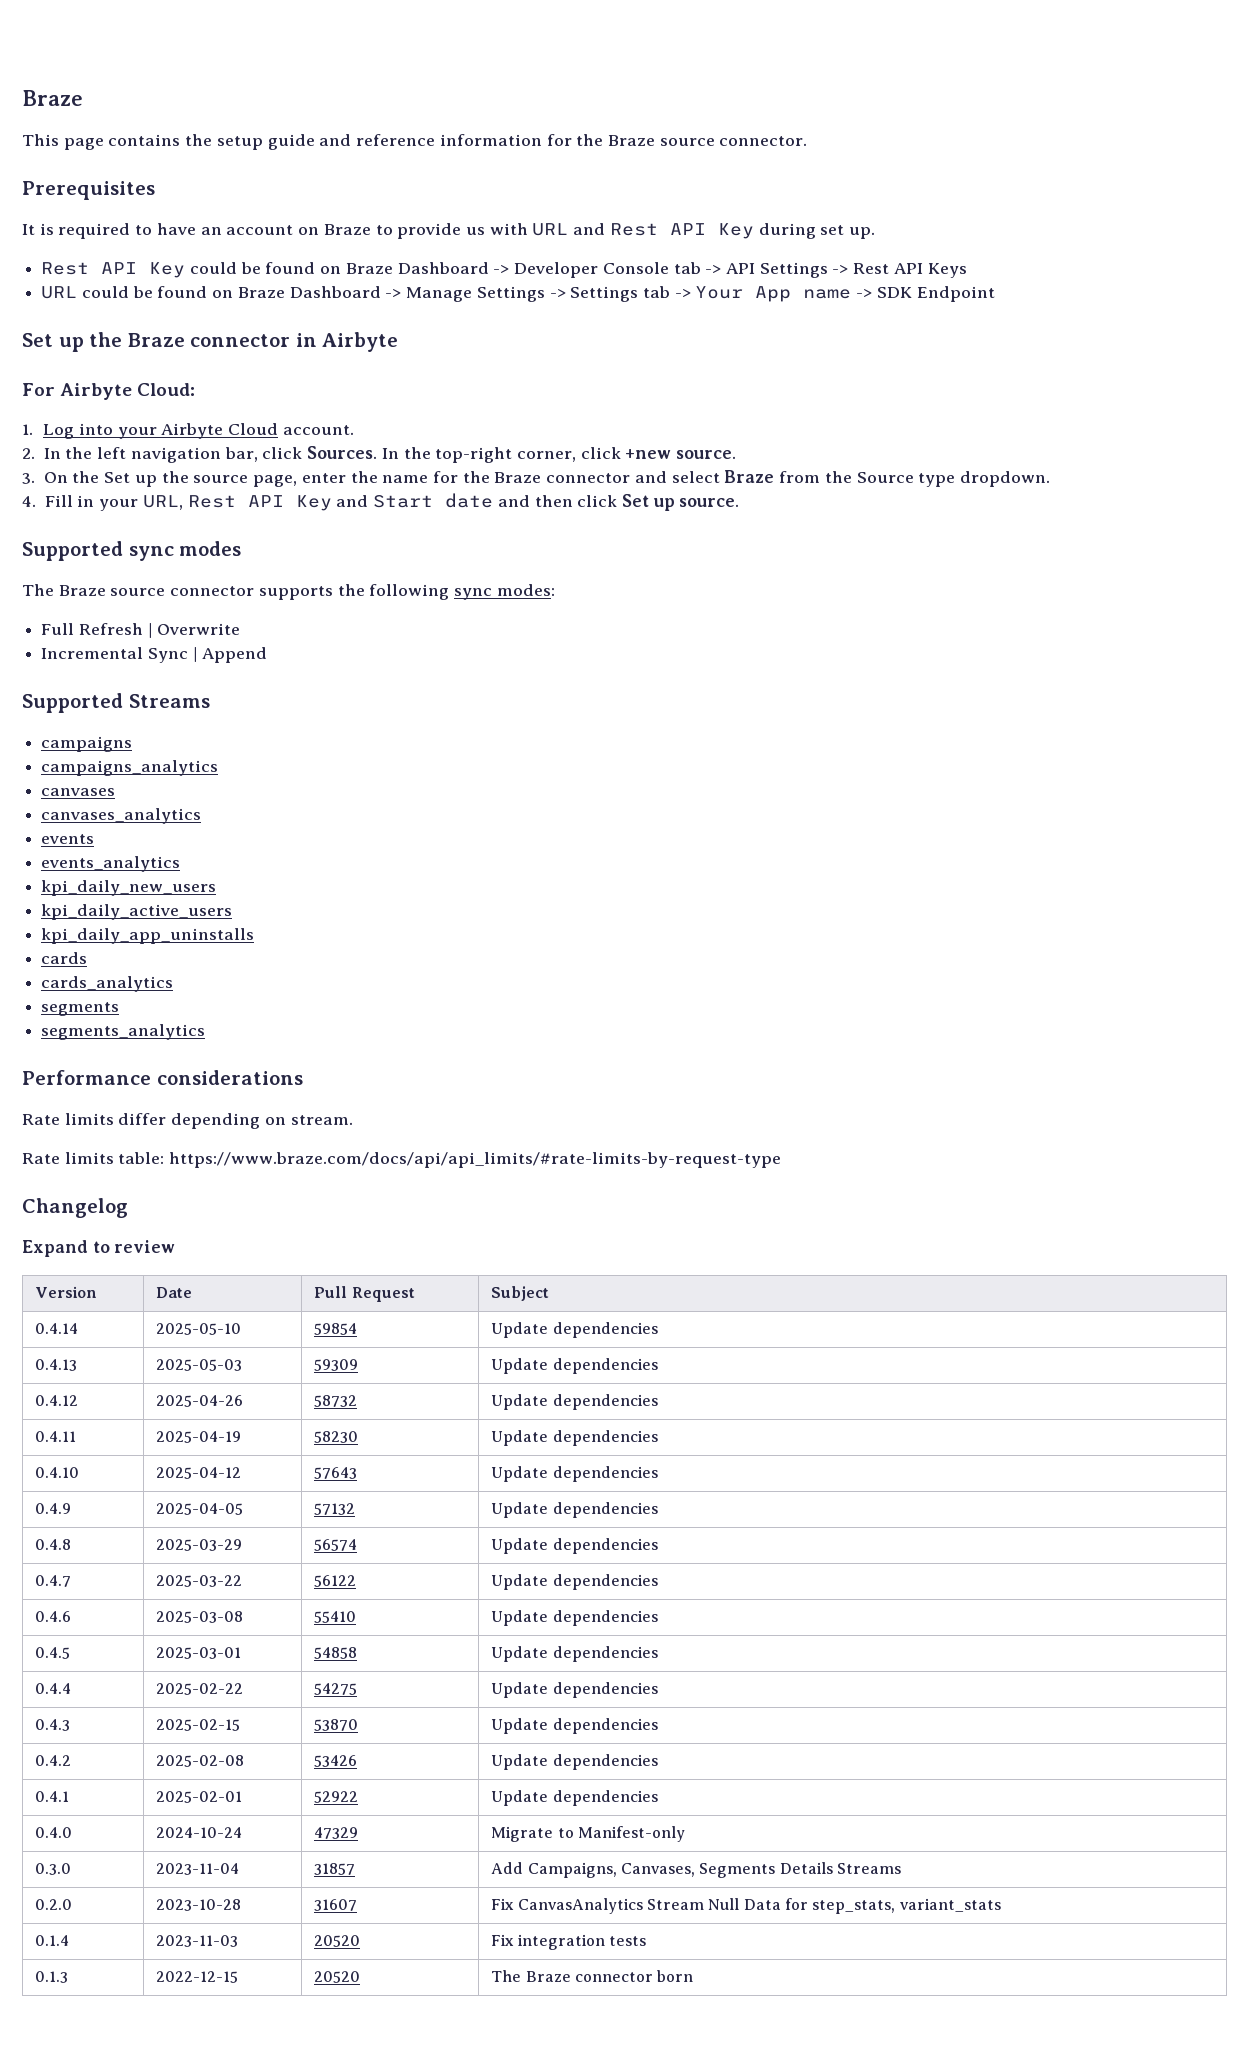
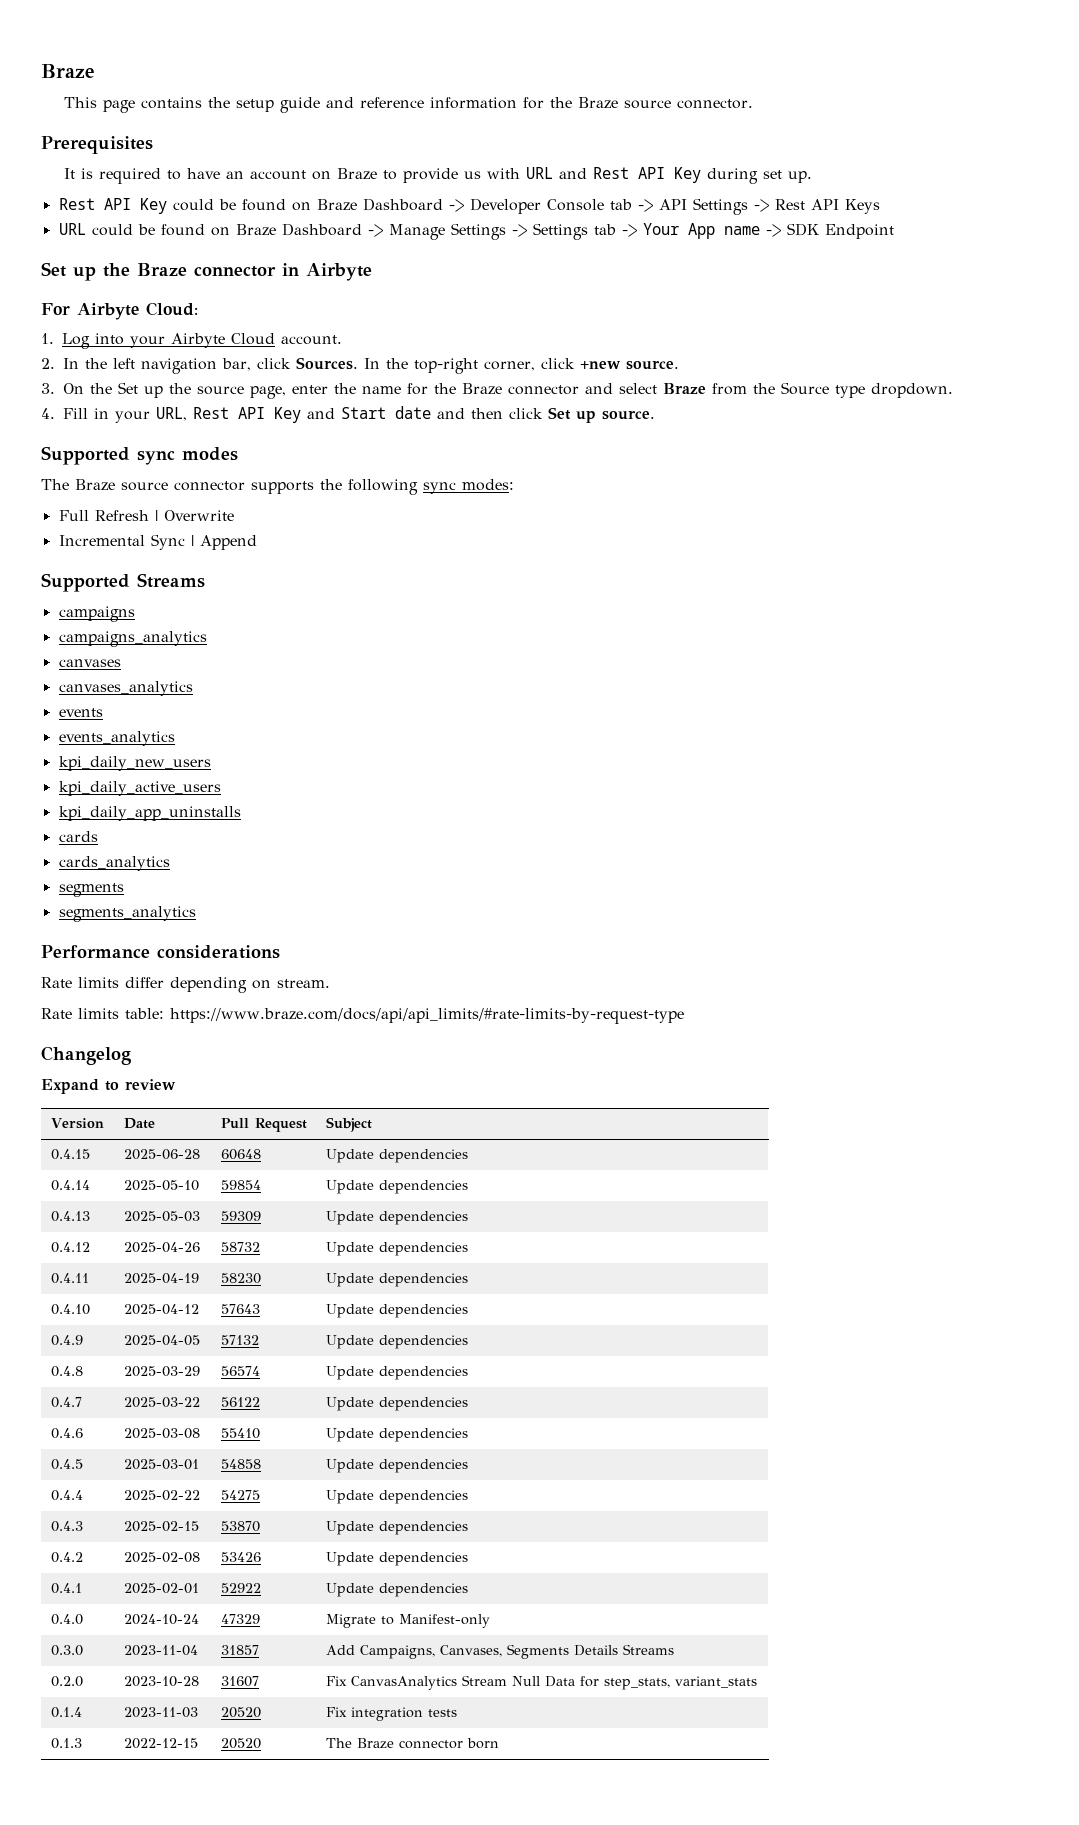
(550, 1293) none -> [50,1149,90,1160] [123,1149,200,1160] [220,1149,261,1160] [325,1149,468,1163] // 0.4.15 | 2025-06-28 | 60648 | Update dependencies

